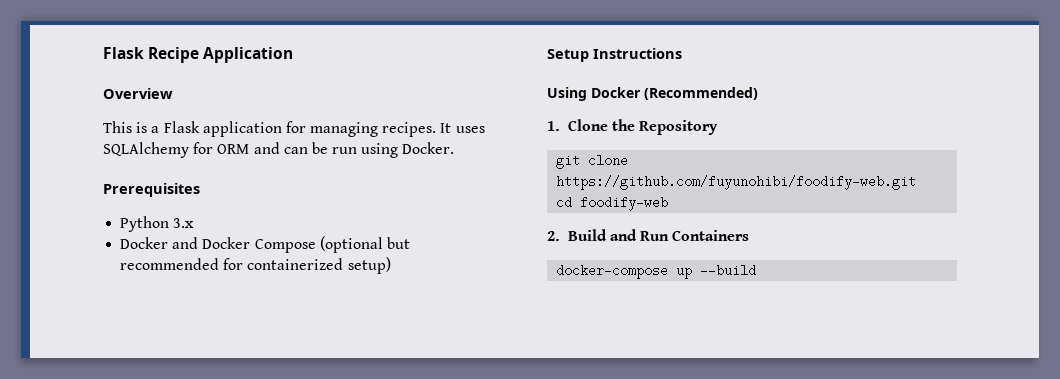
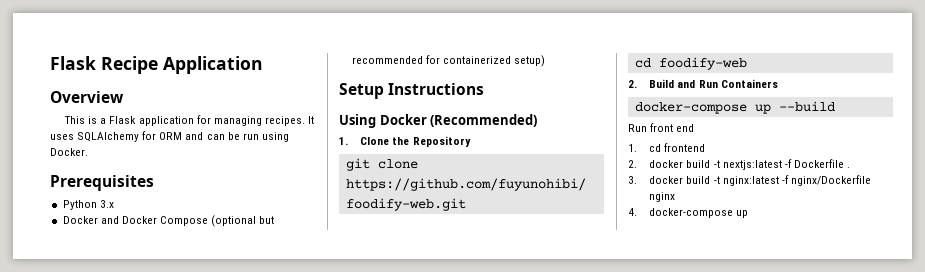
(757, 270) none -> [628,123,695,132] [628,143,706,152] [628,159,850,170] [628,175,871,186] [649,192,676,202] [628,208,749,218] // Run front end // 1. cd frontend // 2. docker build -t nextjs:latest -f Dockerfile . // 3. docker build -t nginx:latest -f nginx/Dockerfile nginx // 4. docker-compose up

